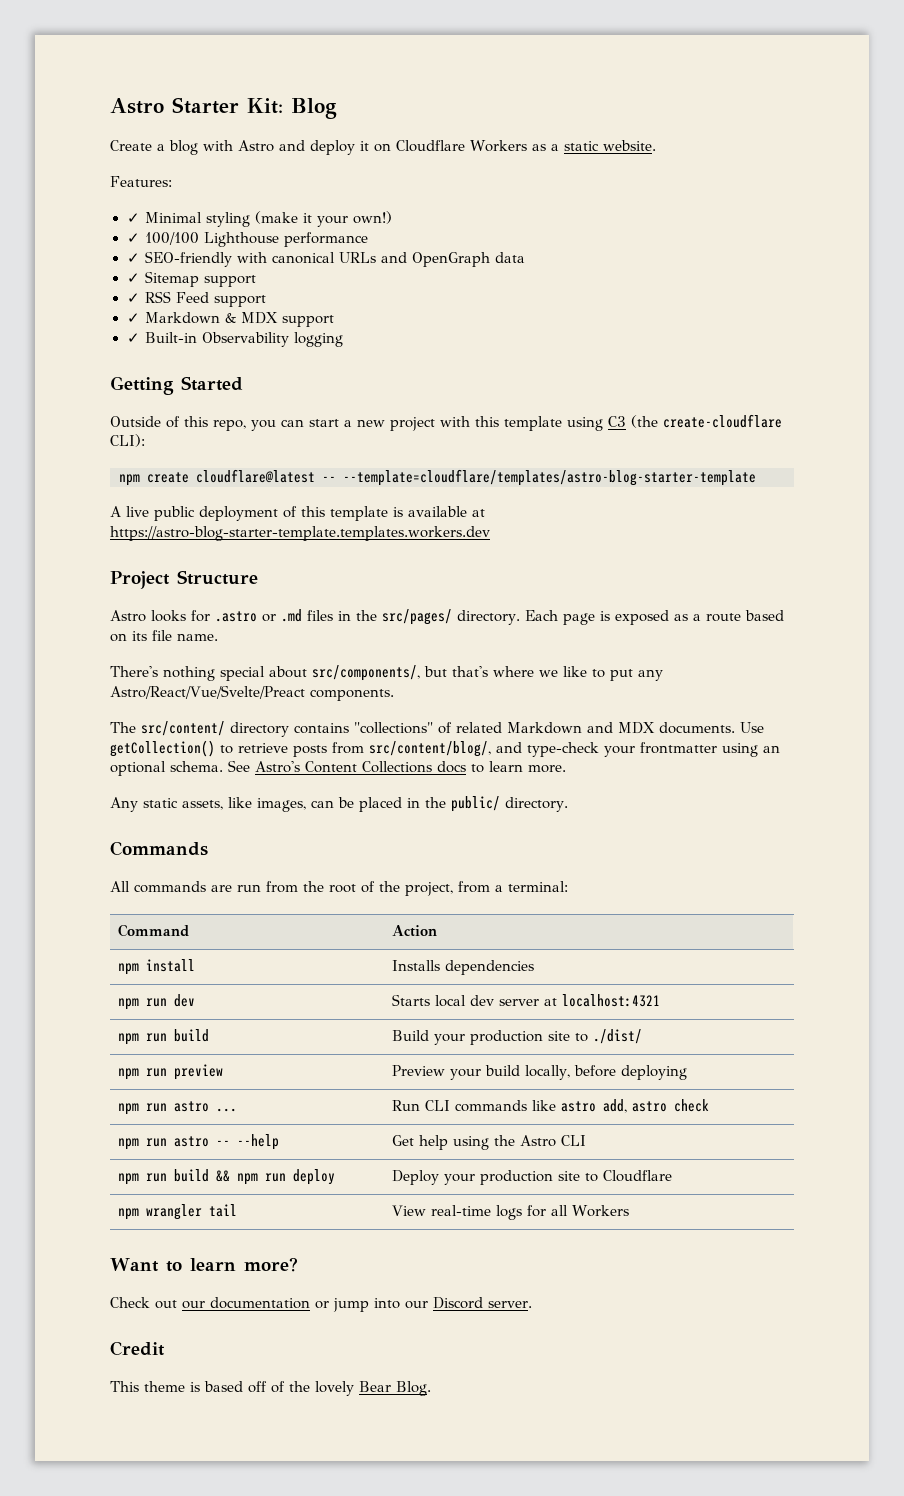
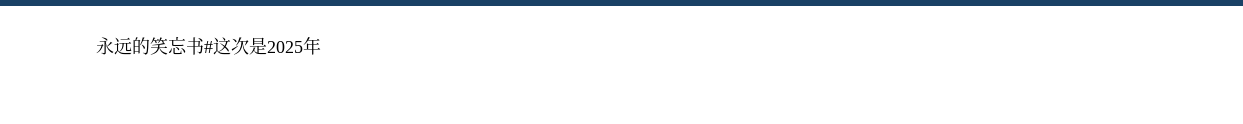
[110,97,337,119] [110,140,656,155] [110,176,172,187] [126,211,392,227] [126,232,368,247] [126,251,525,267] [126,271,256,287] [126,291,266,307] [126,312,334,327] [126,332,343,347] [110,376,243,395] [110,414,782,431] [110,434,145,447] [119,469,756,486] [110,506,485,521] [110,526,490,541] [110,570,258,589] [110,609,784,625] [110,630,218,642] [110,665,663,681] [110,685,394,701] [110,721,764,737] [110,740,780,757] [110,760,566,776] [110,796,568,812] [110,841,208,856] [110,881,568,896] [117,924,189,937] [391,925,437,937] [117,959,195,975] [391,960,534,975] [117,994,195,1010] [391,994,660,1007] [117,1029,209,1045] [391,1029,642,1045] [117,1064,223,1080] [391,1065,687,1080] [117,1101,237,1115] [391,1099,709,1113] [117,1134,279,1150] [391,1135,586,1150] [117,1169,335,1185] [391,1170,672,1185] [117,1204,237,1220] [391,1205,629,1220] [110,1257,298,1272] [110,1297,532,1312] [110,1341,165,1356] [110,1381,431,1396] Astro Starter Kit: Blog // Create a blog with Astro and deploy it on Cloudflare Workers as a static website. // Features: // ✓ Minimal styling (make it your own!) // ✓ 100/100 Lighthouse performance // ✓ SEO-friendly with canonical URLs and OpenGraph data // ✓ Sitemap support // ✓ RSS Feed support // ✓ Markdown & MDX support // ✓ Built-in Observability logging // Getting Started // Outside of this repo, you can start a new project with this template using C3 (the create-cloudflare CLI): // npm create cloudflare@latest -- --template=cloudflare/templates/astro-blog-starter-template // A live public deployment of this template is available at https://astro-blog-starter-template.templates.workers.dev // Project Structure // Astro looks for .astro or .md files in the src/pages/ directory. Each page is exposed as a route based on its file name. // There's nothing special about src/components/, but that's where we like to put any Astro/React/Vue/Svelte/Preact components. // The src/content/ directory contains "collections" of related Markdown and MDX documents. Use getCollection() to retrieve posts from src/content/blog/, and type-check your frontmatter using an optional schema. See Astro's Content Collections docs to learn more. // Any static assets, like images, can be placed in the public/ directory. // Commands // All commands are run from the root of the project, from a terminal: // Command | Action // npm install | Installs dependencies // npm run dev | Starts local dev server at localhost:4321 // npm run build | Build your production site to ./dist/ // npm run preview | Preview your build locally, before deploying // npm run astro ... | Run CLI commands like astro add, astro check // npm run astro -- --help | Get help using the Astro CLI // npm run build && npm run deploy | Deploy your production site to Cloudflare // npm wrangler tail | View real-time logs for all Workers // Want to learn more? // Check out our documentation or jump into our Discord server. // Credit // This theme is based off of the lovely Bear Blog. -> [96,36,321,55] 永远的笑忘书#这次是2025年

